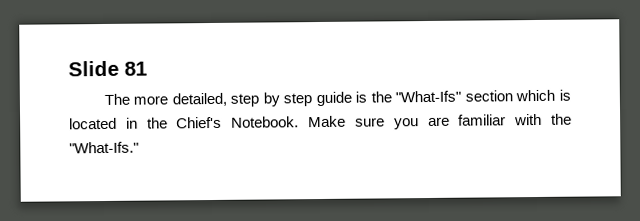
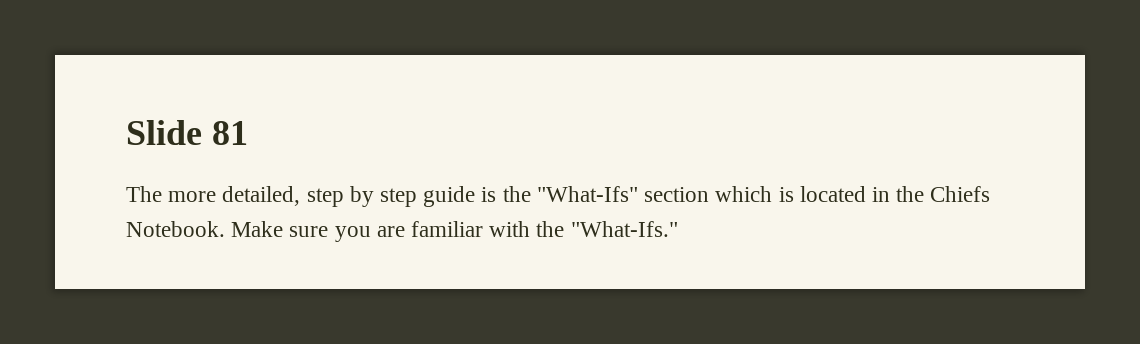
[176,116,223,129] Chief's -> [930,186,991,202] Chiefs

